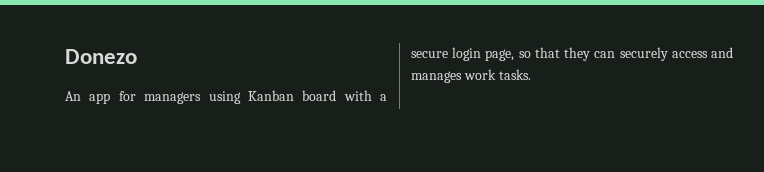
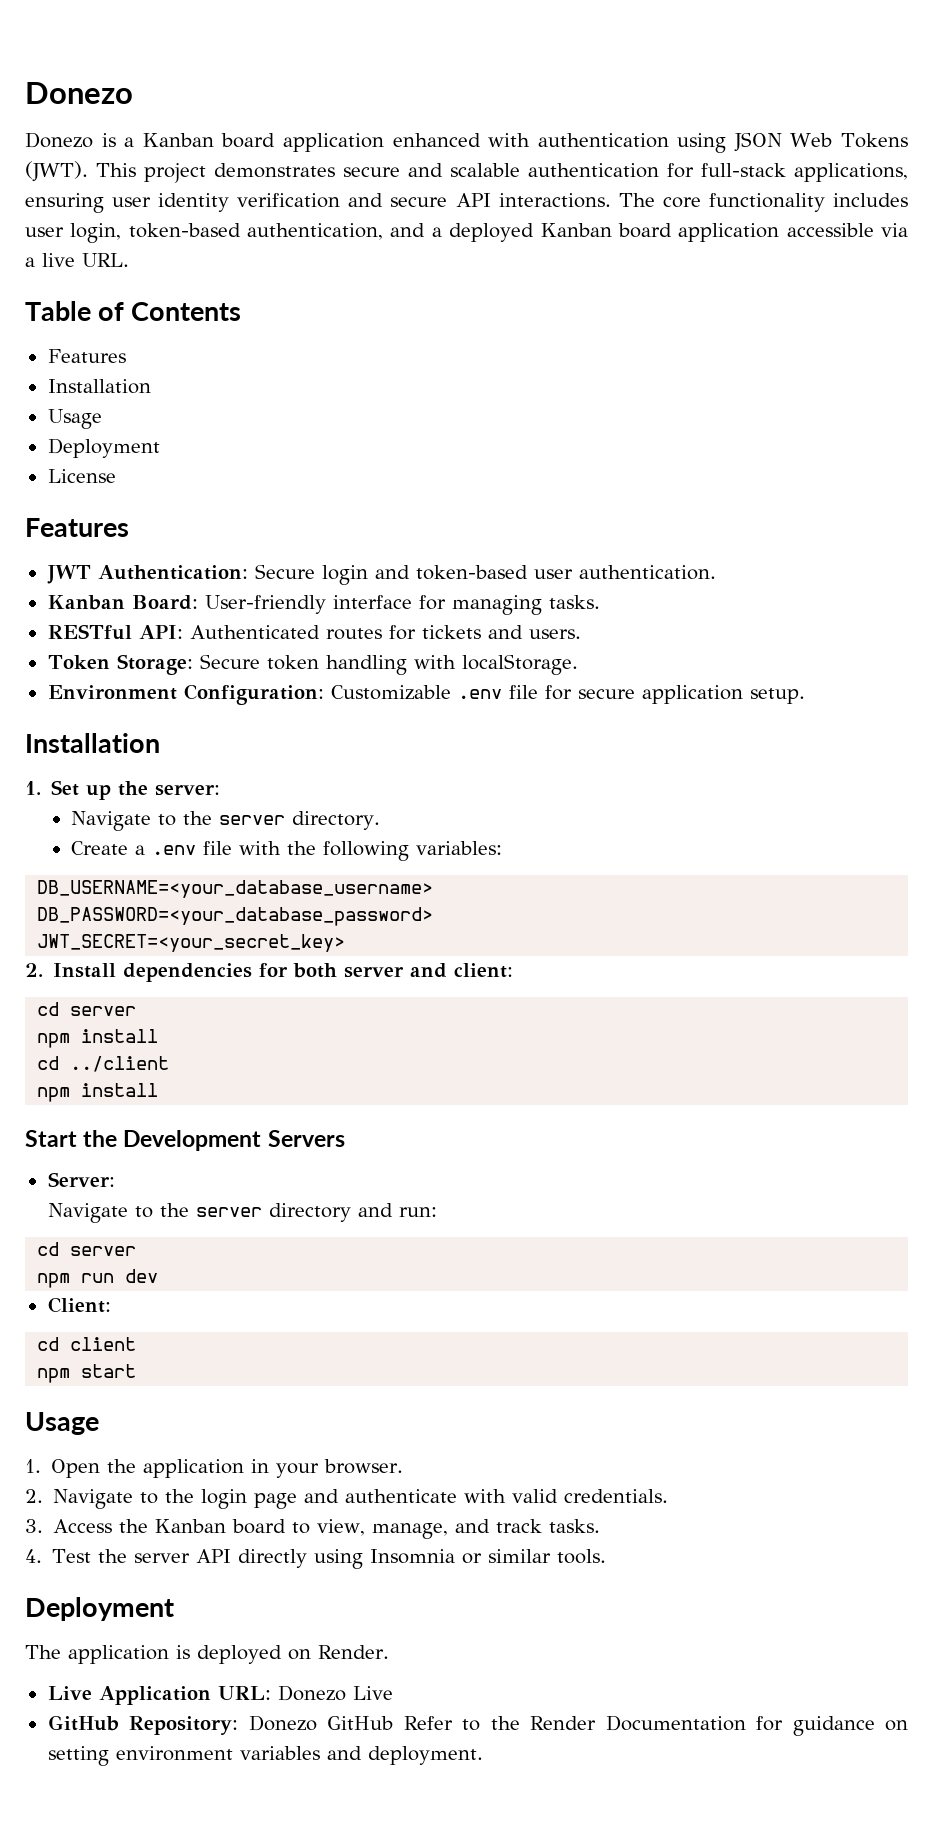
[65,90,387,104] [411,47,733,61] [411,69,531,83] An app for managers using Kanban board with a secure login page, so that they can securely access and manages work tasks. -> [25,132,909,153] [25,161,909,183] [25,193,908,213] [25,223,909,243] [25,253,129,267] [25,301,242,321] [47,349,126,363] [47,379,151,394] [47,409,102,429] [47,438,160,458] [47,469,116,483] [25,518,129,537] [46,564,716,585] [47,595,600,615] [47,624,581,640] [47,654,578,675] [47,684,805,705] [25,733,160,753] [25,780,221,800] [70,811,380,831] [70,841,502,861] [37,880,434,898] [37,907,434,926] [37,934,346,952] [25,963,514,982] [37,1002,137,1016] [37,1029,159,1048] [37,1056,170,1072] [37,1083,159,1102] [25,1130,345,1151] [47,1172,115,1187] [48,1203,438,1223] [37,1242,137,1256] [37,1269,159,1288] [47,1297,111,1313] [37,1337,137,1351] [37,1364,137,1383] [25,1412,99,1435] [25,1459,404,1478] [25,1489,669,1509] [25,1519,601,1539] [25,1549,607,1569] [25,1597,174,1621] [25,1645,389,1664] [47,1685,393,1705] [47,1715,908,1736] [47,1746,483,1766] Donezo is a Kanban board application enhanced with authentication using JSON Web Tokens (JWT). This project demonstrates secure and scalable authentication for full-stack applications, ensuring user identity verification and secure API interactions. The core functionality includes user login, token-based authentication, and a deployed Kanban board application accessible via a live URL. // Table of Contents // Features // Installation // Usage // Deployment // License // Features // JWT Authentication: Secure login and token-based user authentication. // Kanban Board: User-friendly interface for managing tasks. // RESTful API: Authenticated routes for tickets and users. // Token Storage: Secure token handling with localStorage. // Environment Configuration: Customizable .env file for secure application setup. // Installation // 1. Set up the server: // Navigate to the server directory. // Create a .env file with the following variables: // DB_USERNAME=<your_database_username> // DB_PASSWORD=<your_database_password> // JWT_SECRET=<your_secret_key> // 2. Install dependencies for both server and client: // cd server // npm install // cd ../client // npm install // Start the Development Servers // Server: // Navigate to the server directory and run: // cd server // npm run dev // Client: // cd client // npm start // Usage // 1. Open the application in your browser. // 2. Navigate to the login page and authenticate with valid credentials. // 3. Access the Kanban board to view, manage, and track tasks. // 4. Test the server API directly using Insomnia or similar tools. // Deployment // The application is deployed on Render. // Live Application URL: Donezo Live // GitHub Repository: Donezo GitHub Refer to the Render Documentation for guidance on setting environment variables and deployment.

